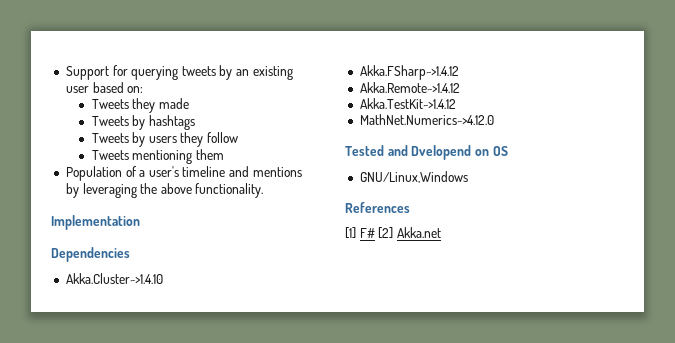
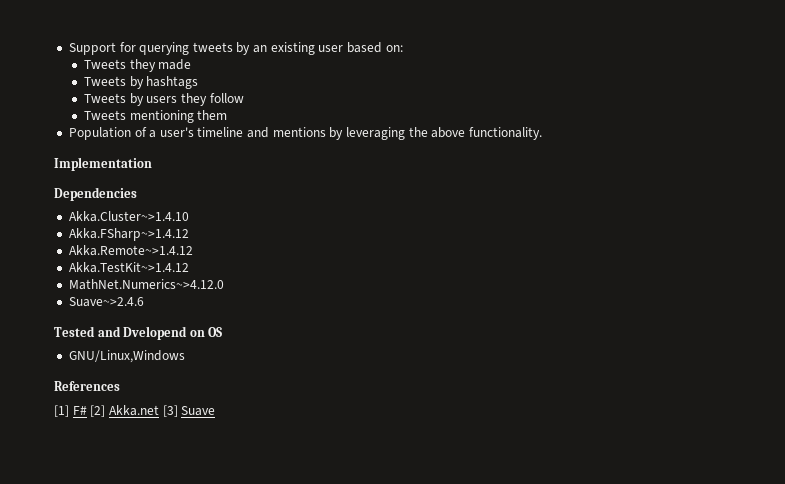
(494, 119) none -> [68,297,144,307] // Suave~>2.4.6
(441, 232) none -> [162,405,216,417] [3] Suave

